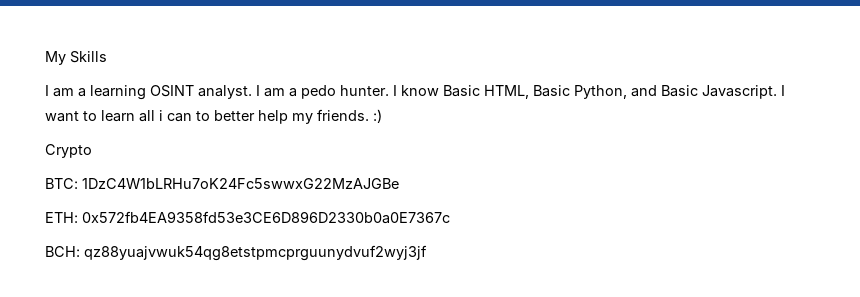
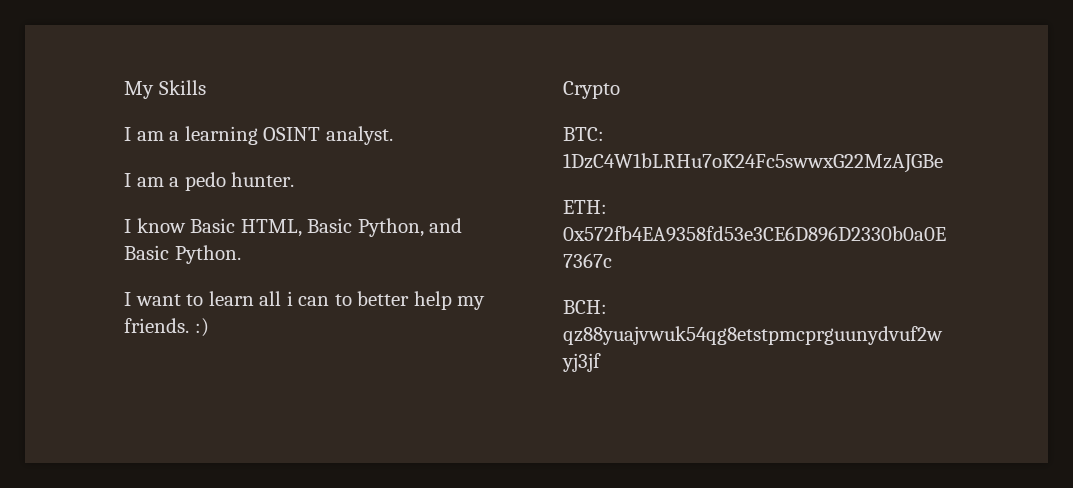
(252, 92) none -> (393, 135) //
(389, 90) none -> (295, 179) //
[702,85,777,99] Javascript. -> [174,245,241,264] Python. //

